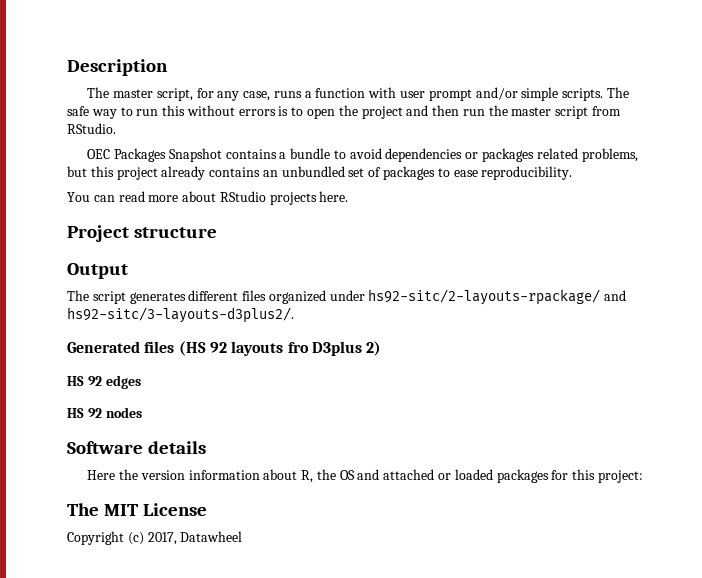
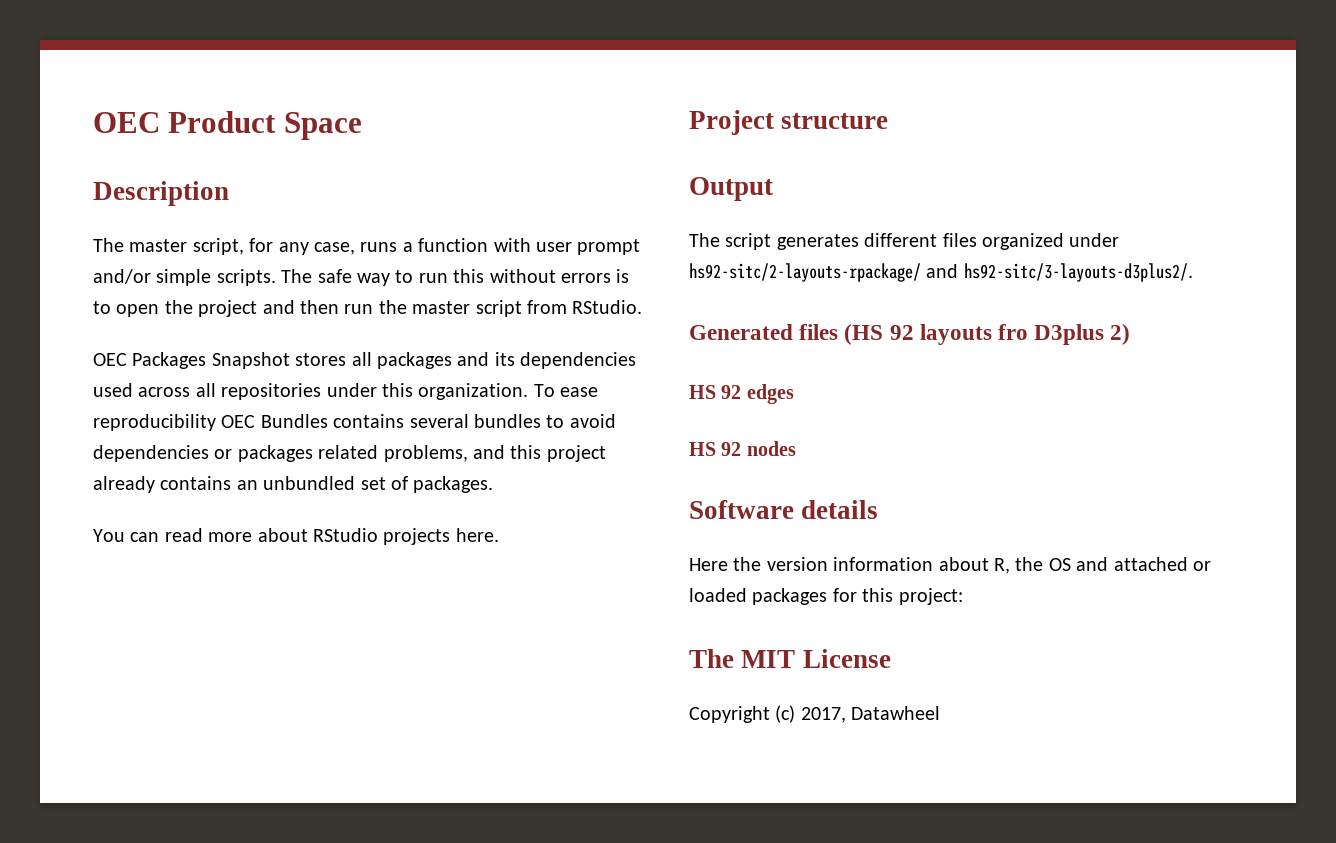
(67, 67) none -> [93,111,362,140] OEC Product Space //
[225,148,331,159] contains a bundle -> [295,352,637,369] [93,383,599,400] [93,414,541,431] stores all packages and its dependencies used across all repositories under this organization. To ease reproducibility OEC Bundles contains several bundles
[67,166,87,177] but -> [473,445,505,459] and
[383,166,573,180] packages to ease reproducibility. -> [413,476,494,493] packages.

